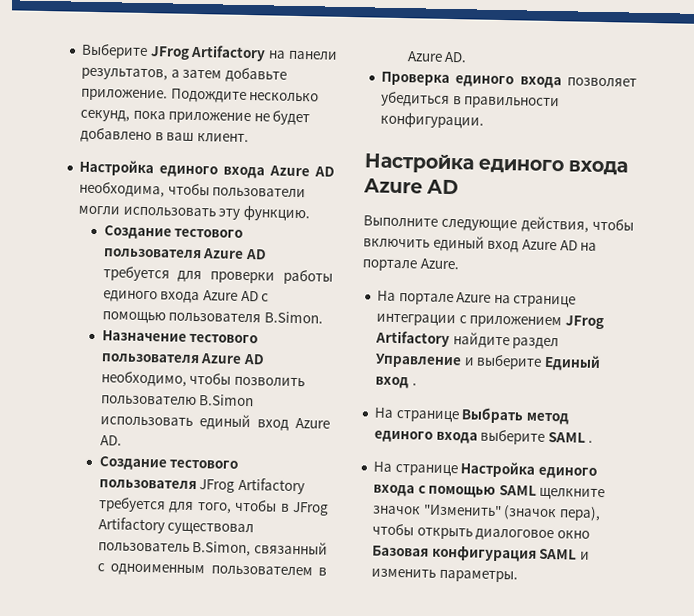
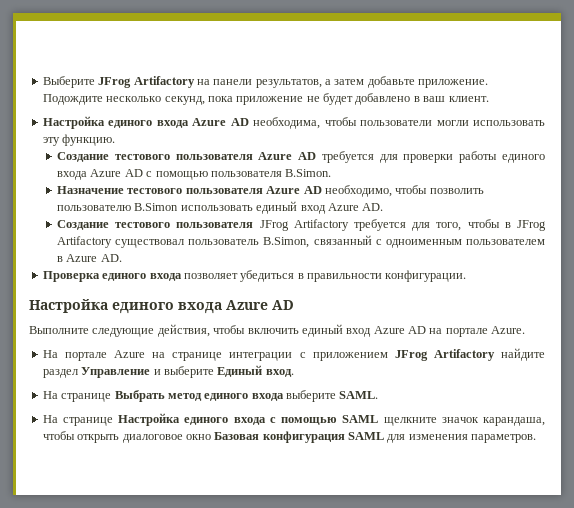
[374,376,417,389] вход . -> [265,369,294,377] вход.
[547,431,594,443] SAML . -> [339,391,379,399] SAML.
[422,504,601,522] "Изменить" (значок пера), -> [483,417,545,426] карандаша,
[579,551,590,560] [370,568,518,583] и изменить параметры. -> [387,434,537,443] для изменения параметров.

